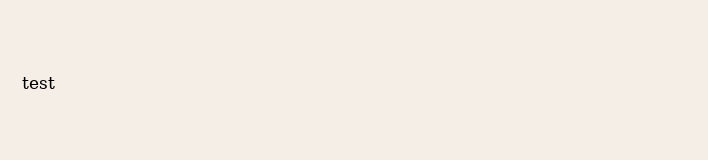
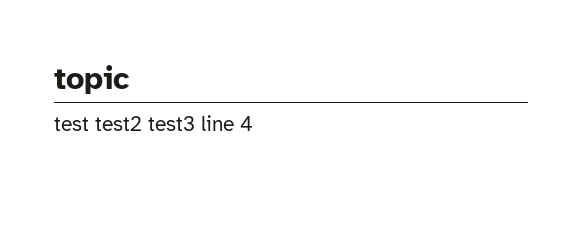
[22,77,55,89] test -> [54,65,130,94] [54,115,253,131] topic // test test2 test3 line 4

